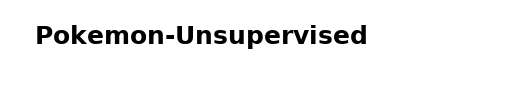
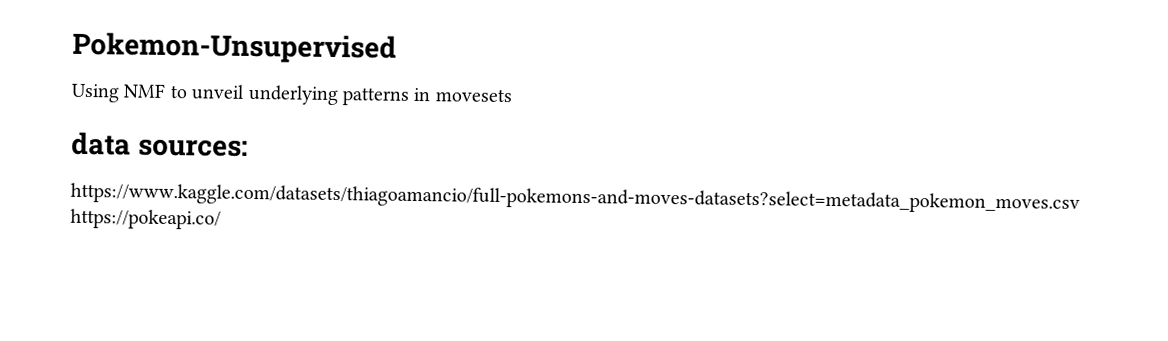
(368, 37) none -> [71,83,512,106] [71,131,248,157] [70,182,1080,214] [70,208,221,230] // Using NMF to unveil underlying patterns in movesets // data sources: // https://www.kaggle.com/datasets/thiagoamancio/full-pokemons-and-moves-datasets?select=metadata_pokemon_moves.csv https://pokeapi.co/

